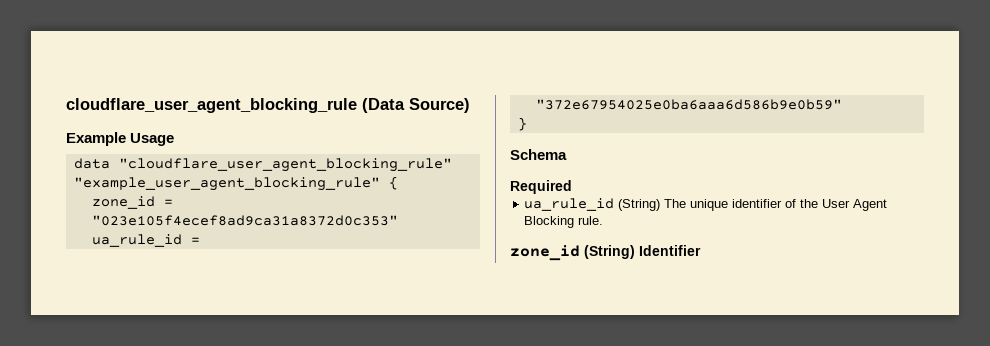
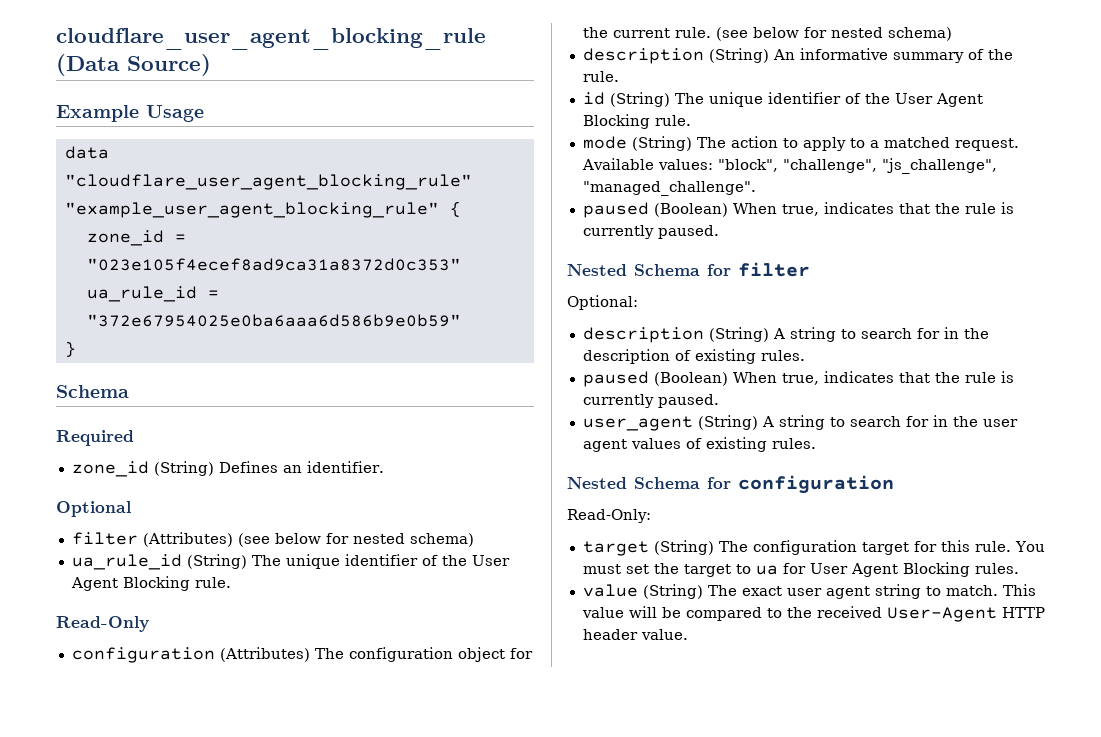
(572, 187) none -> [71,461,384,477] [56,501,131,517] [71,532,474,547] // zone_id (String) Defines an identifier. // Optional // filter (Attributes) (see below for nested schema)
[510,245,701,261] zone_id (String) Identifier -> [56,616,149,632] [71,647,533,663] [582,27,952,41] [582,48,1013,64] [582,71,619,82] [582,92,983,107] [582,114,691,129] [582,136,1019,151] [581,158,997,174] [582,181,756,196] [582,202,1014,218] [582,225,719,239] [567,262,810,277] [567,295,638,310] [582,327,989,343] [582,349,805,364] [582,371,1014,387] [582,394,719,408] [582,415,1018,431] [582,437,816,452] [567,475,894,494] [567,509,651,523] [582,540,1045,556] [582,562,1019,577] [582,584,1036,599] [581,606,1045,622] [582,629,688,640] Read-Only // configuration (Attributes) The configuration object for the current rule. (see below for nested schema) // description (String) An informative summary of the rule. // id (String) The unique identifier of the User Agent Blocking rule. // mode (String) The action to apply to a matched request. Available values: "block", "challenge", "js_challenge", "managed_challenge". // paused (Boolean) When true, indicates that the rule is currently paused. // Nested Schema for filter // Optional: // description (String) A string to search for in the description of existing rules. // paused (Boolean) When true, indicates that the rule is currently paused. // user_agent (String) A string to search for in the user agent values of existing rules. // Nested Schema for configuration // Read-Only: // target (String) The configuration target for this rule. You must set the target to ua for User Agent Blocking rules. // value (String) The exact user agent string to match. This value will be compared to the received User-Agent HTTP header value.

